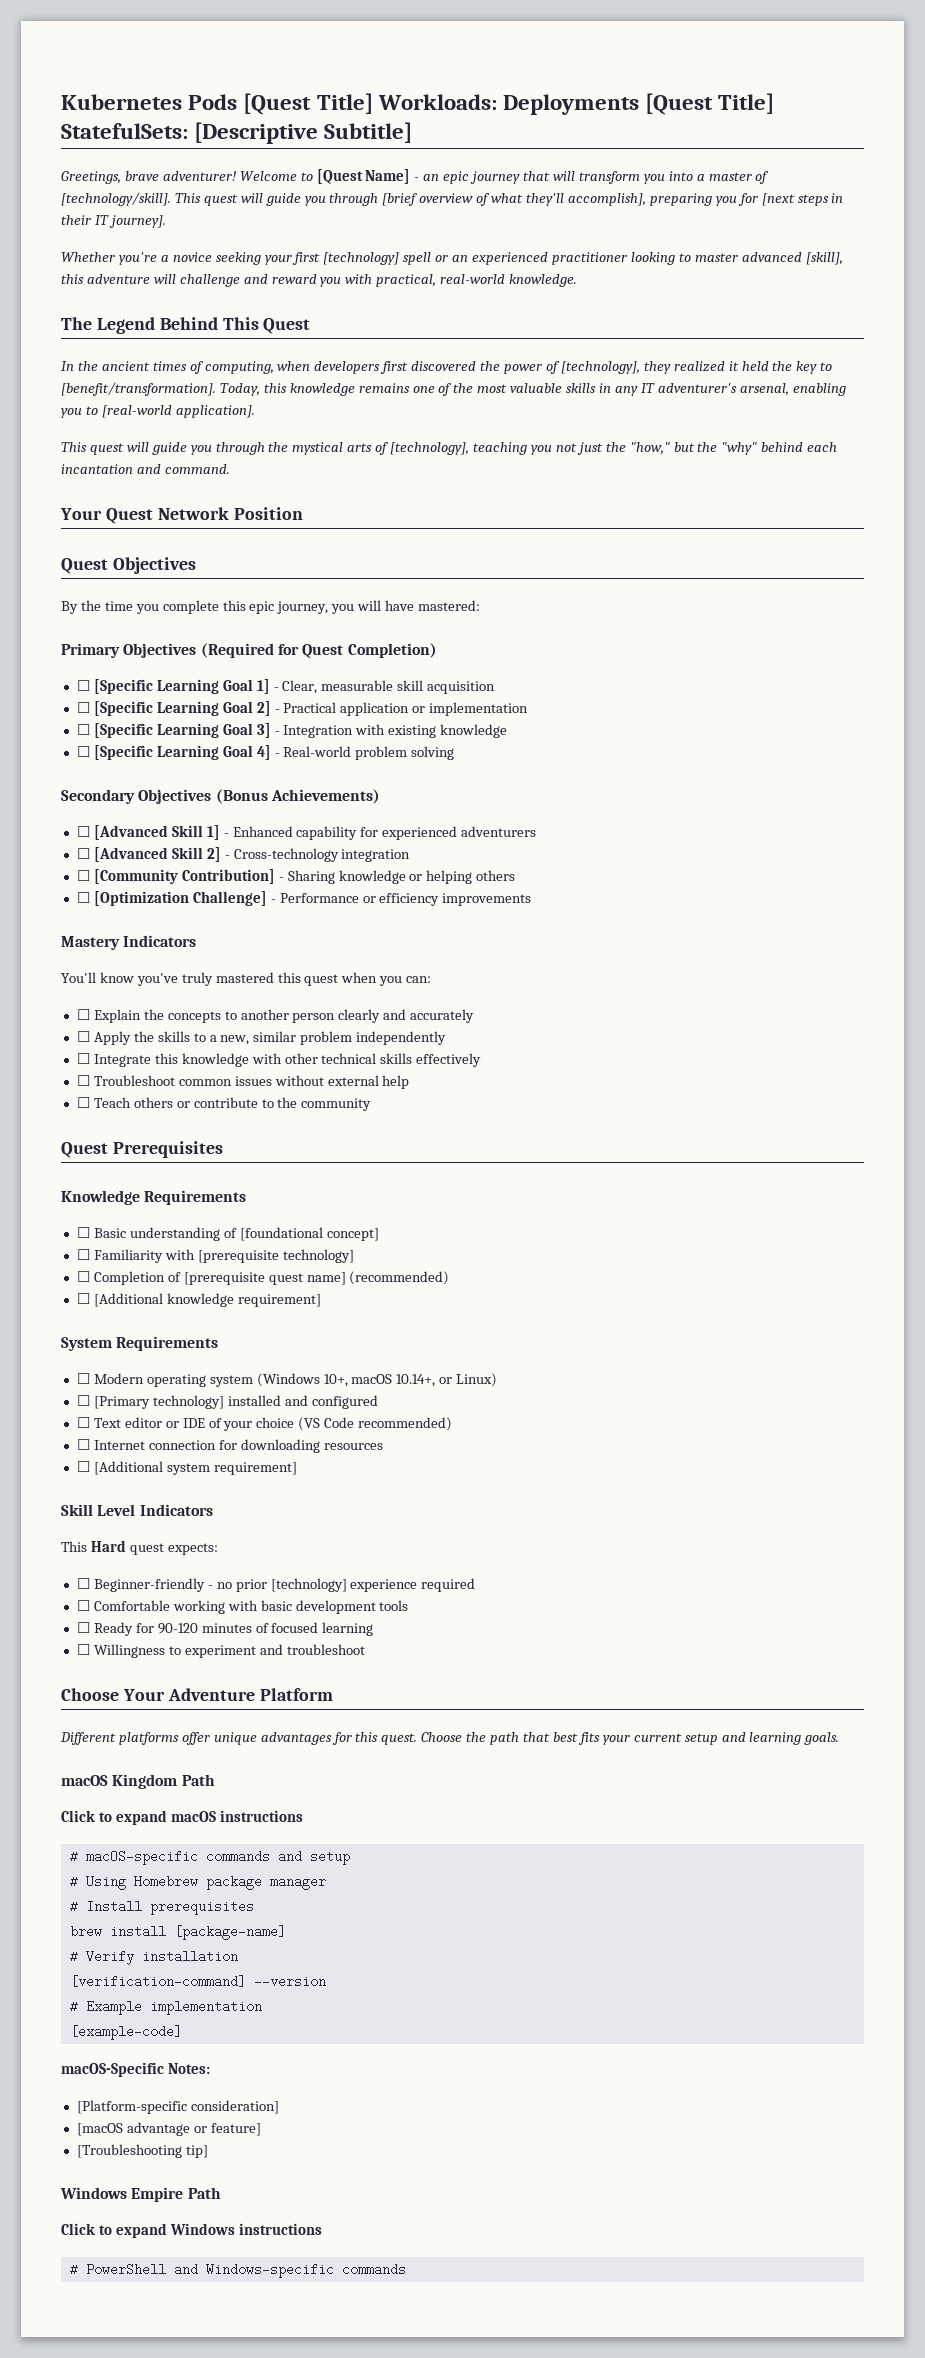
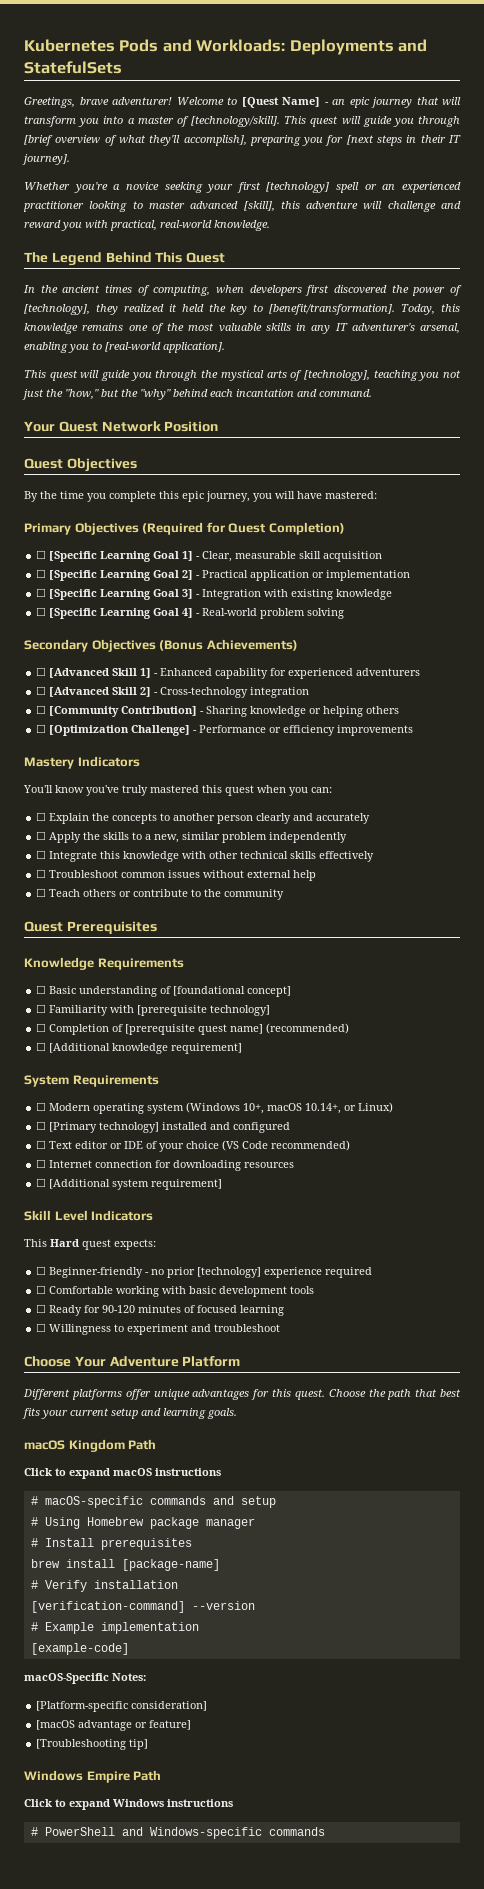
[243,93,775,115] [61,122,413,144] [Quest Title] Workloads: Deployments [Quest Title] StatefulSets: [Descriptive Subtitle] -> [162,39,428,55] [24,61,122,74] and Workloads: Deployments and StatefulSets

